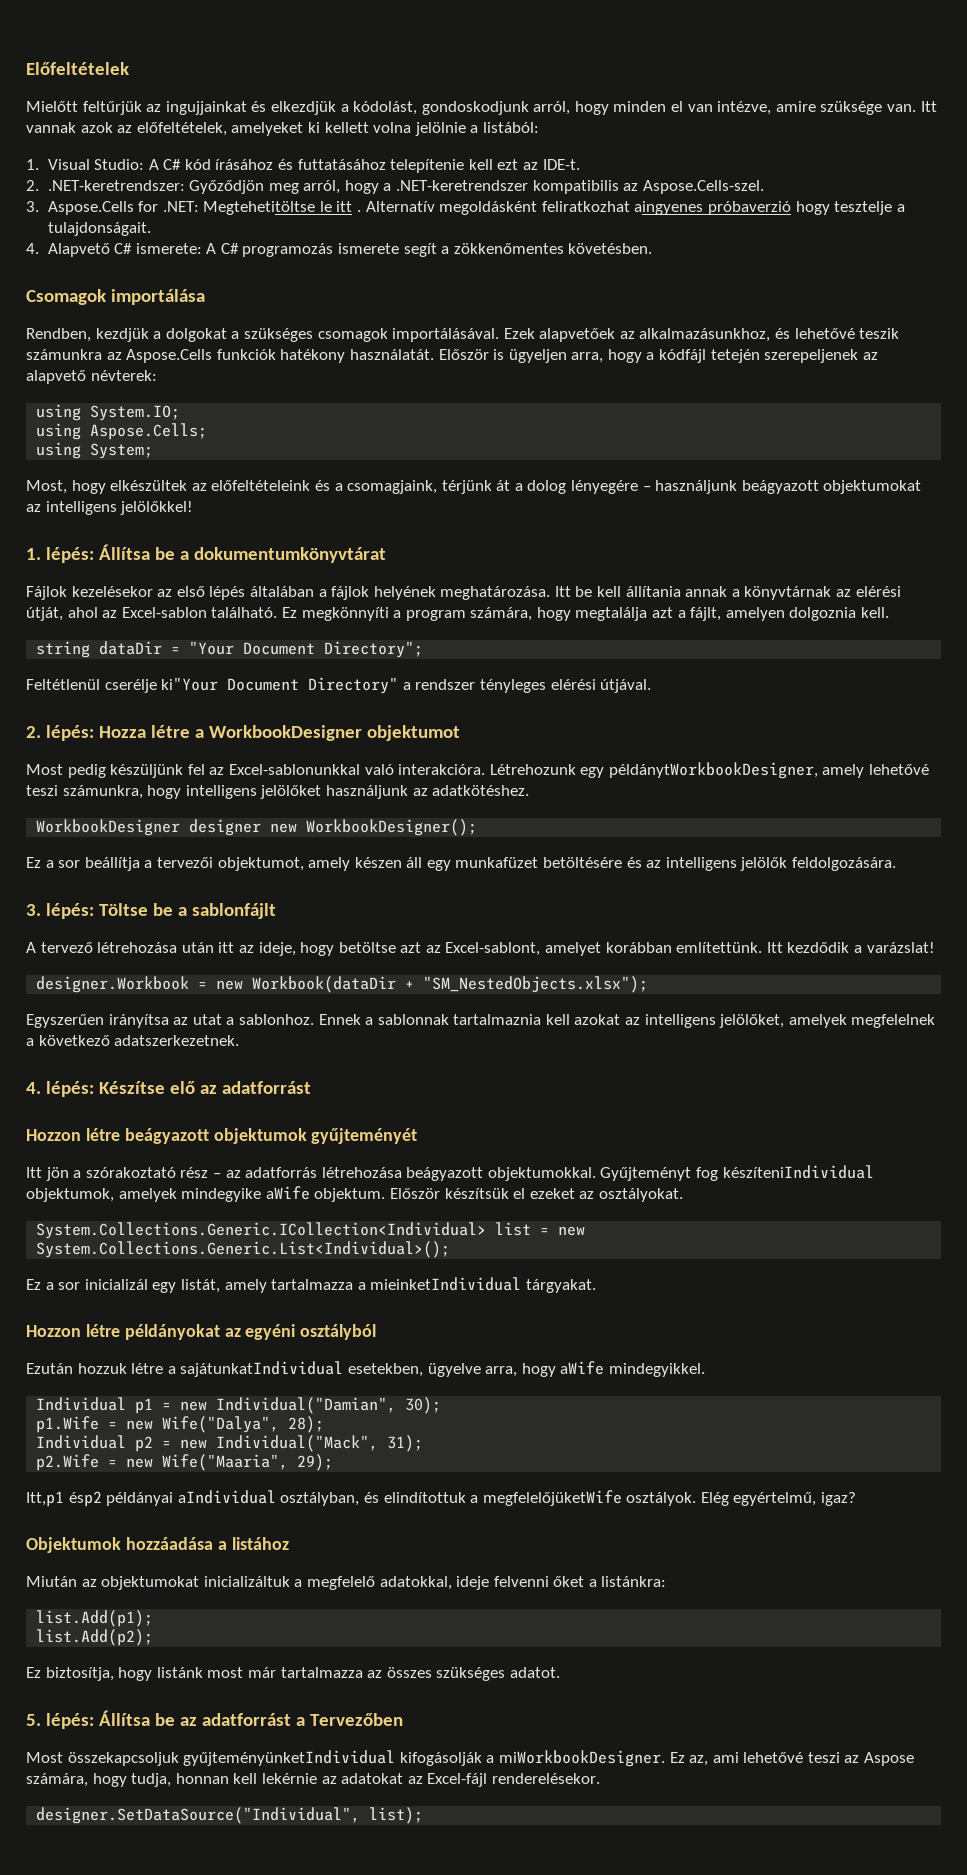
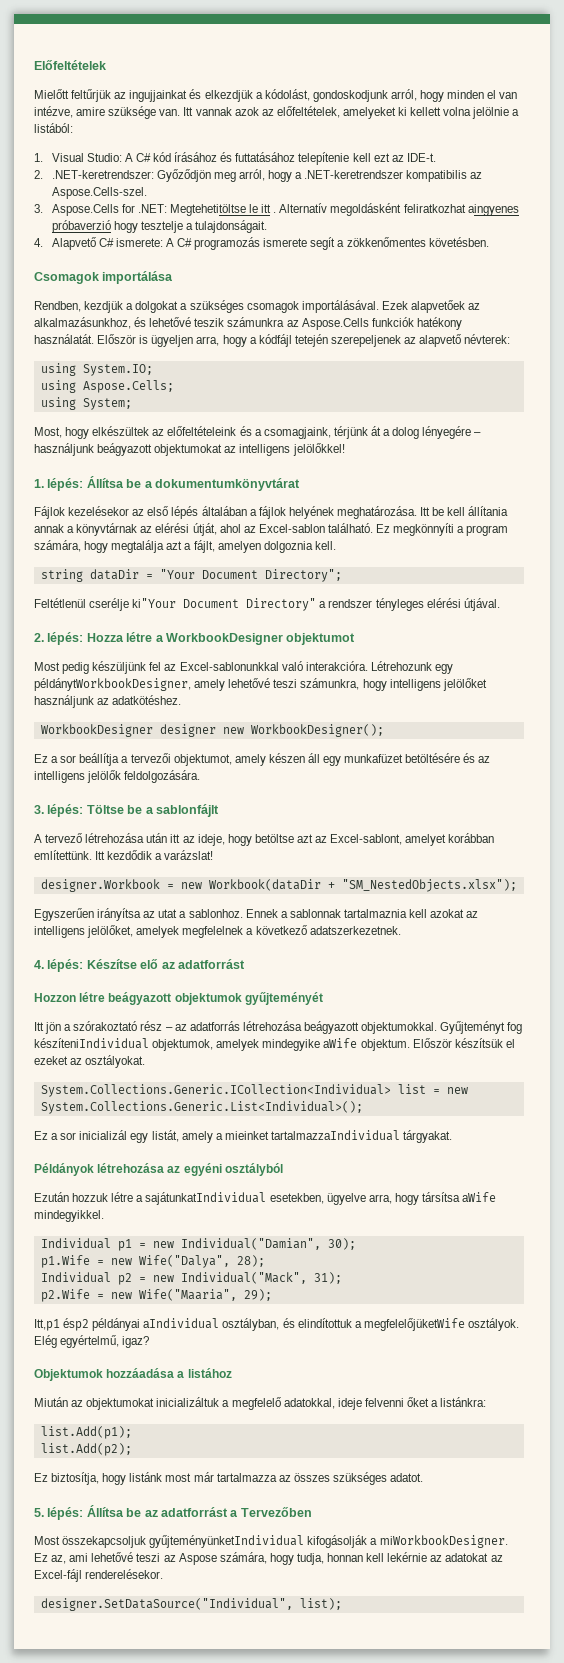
[271,1277,596,1293] [26,1324,220,1340] tartalmazza a mieinketIndividual tárgyakat. // Hozzon létre példányokat -> [215,1130,453,1143] [34,1163,165,1176] a mieinket tartalmazzaIndividual tárgyakat. // Példányok létrehozása
(556, 1370) none -> [421,1192,460,1202] társítsa

